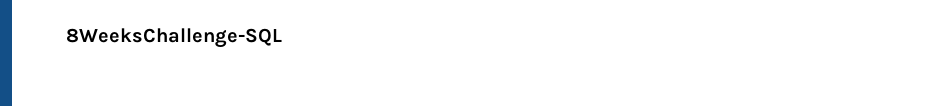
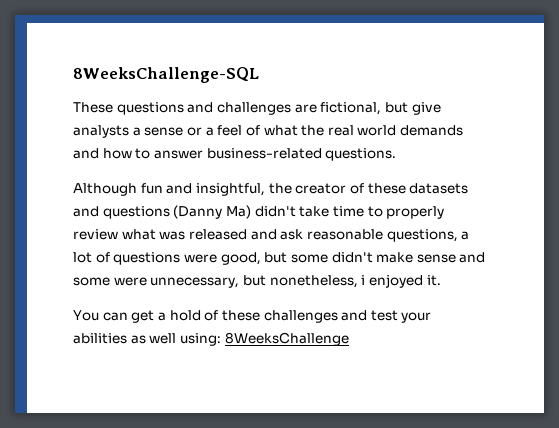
(282, 38) none -> [73,102,441,115] [73,125,464,138] [73,148,397,161] [73,183,469,196] [73,205,445,219] [73,229,470,242] [73,252,486,265] [73,274,441,288] [73,310,432,323] [73,332,349,346] // These questions and challenges are fictional, but give analysts a sense or a feel of what the real world demands and how to answer business-related questions. // Although fun and insightful, the creator of these datasets and questions (Danny Ma) didn't take time to properly review what was released and ask reasonable questions, a lot of questions were good, but some didn't make sense and some were unnecessary, but nonetheless, i enjoyed it. // You can get a hold of these challenges and test your abilities as well using: 8WeeksChallenge

